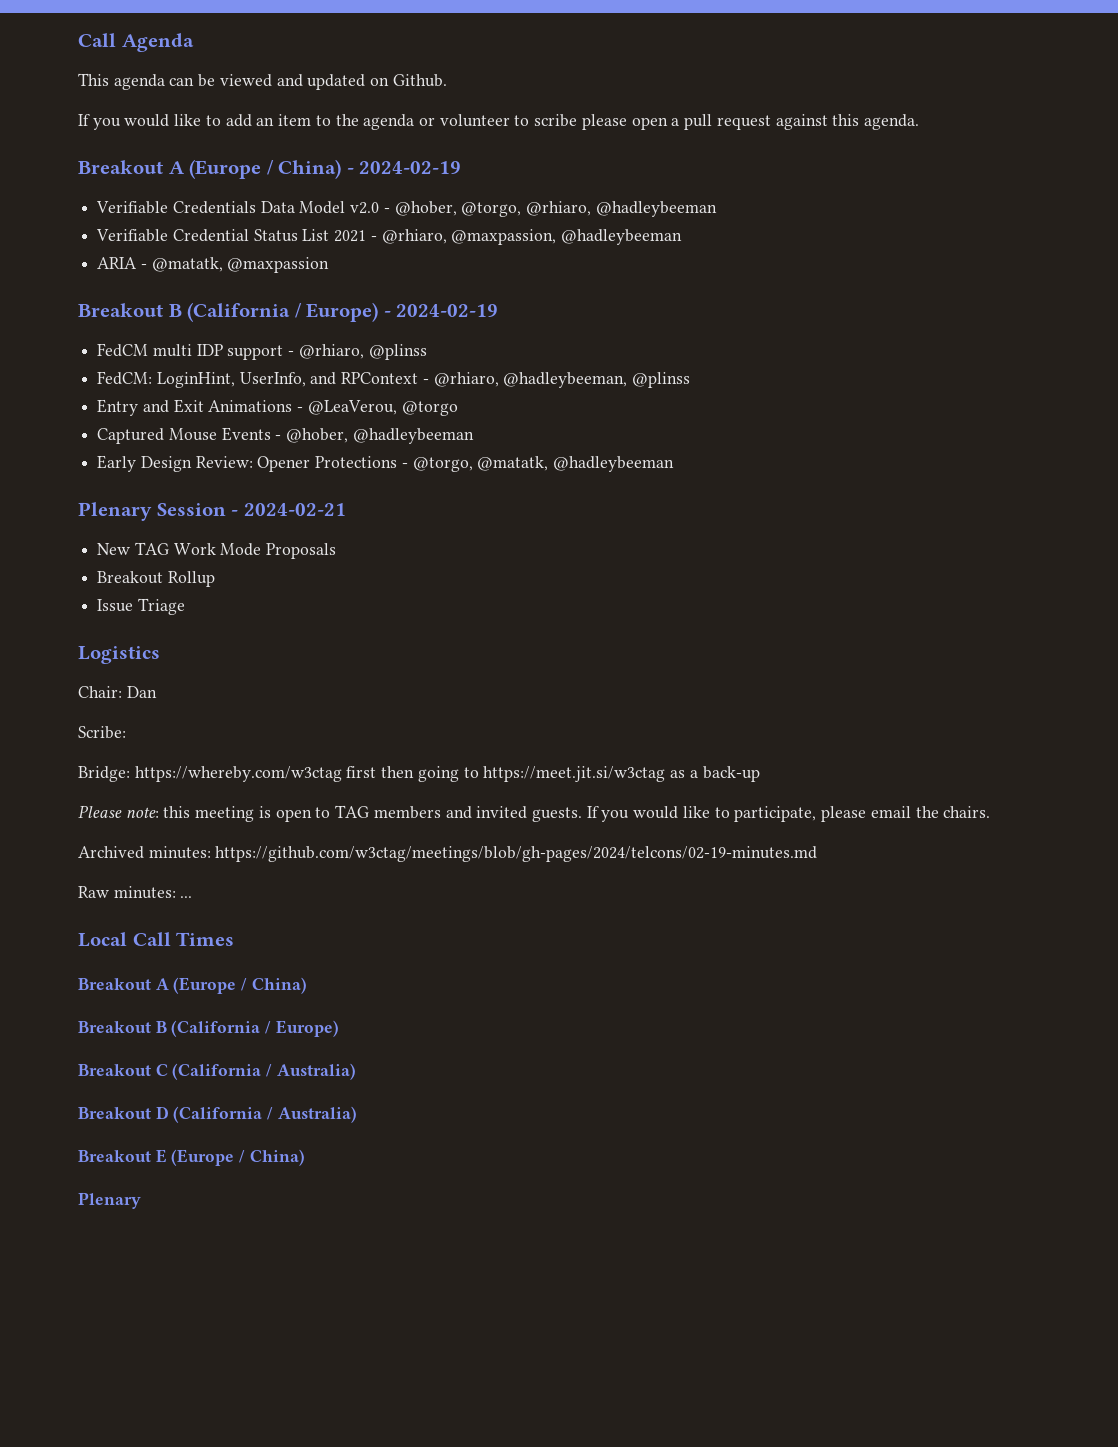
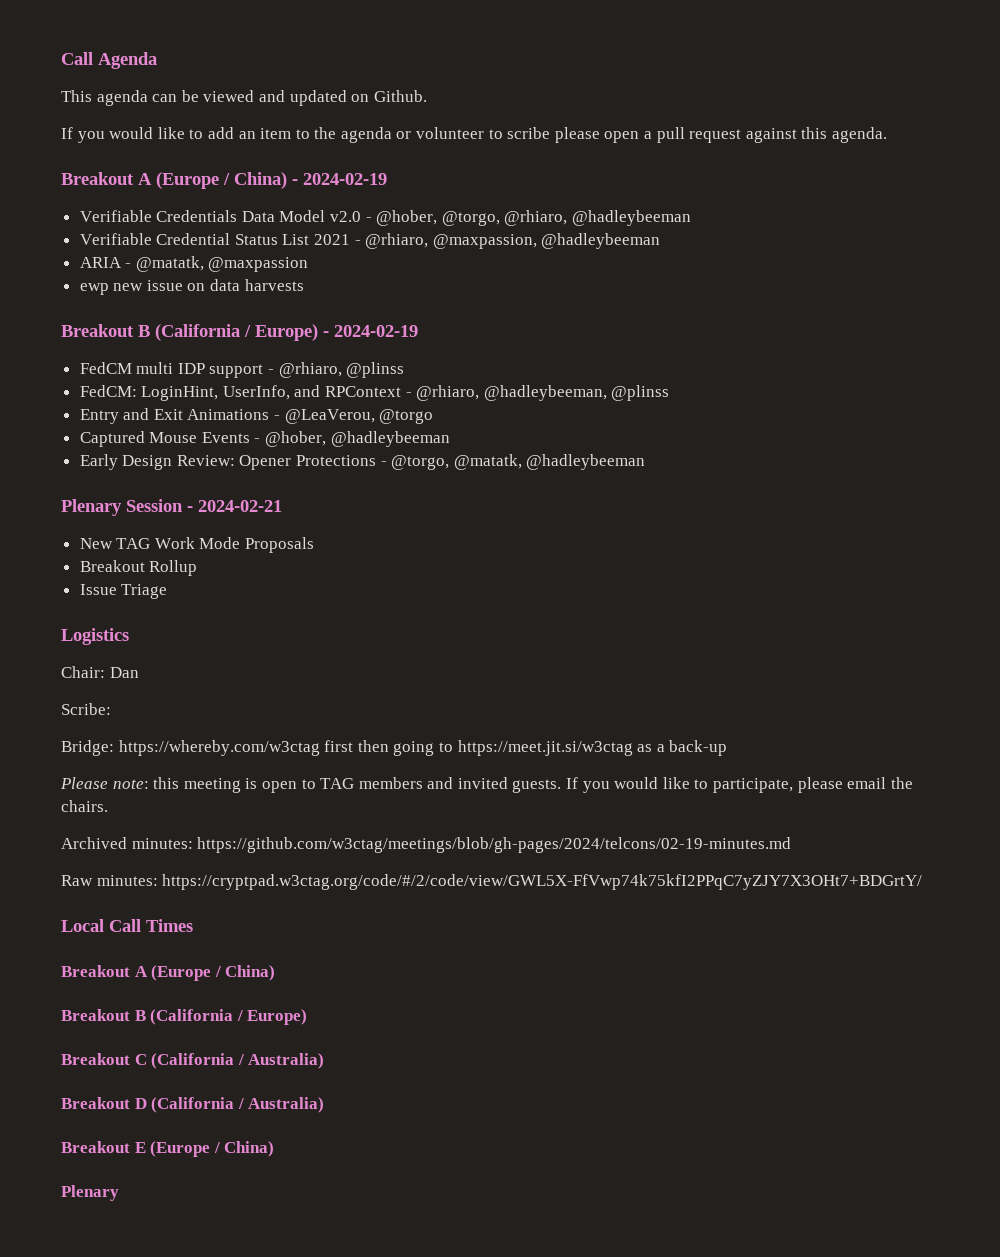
(330, 265) none -> [79,279,304,295] // ewp new issue on data harvests
[180,896,193,898] ... -> [162,874,923,890] https://cryptpad.w3ctag.org/code/#/2/code/view/GWL5X-FfVwp74k75kfI2PPqC7yZJY7X3OHt7+BDGrtY/

